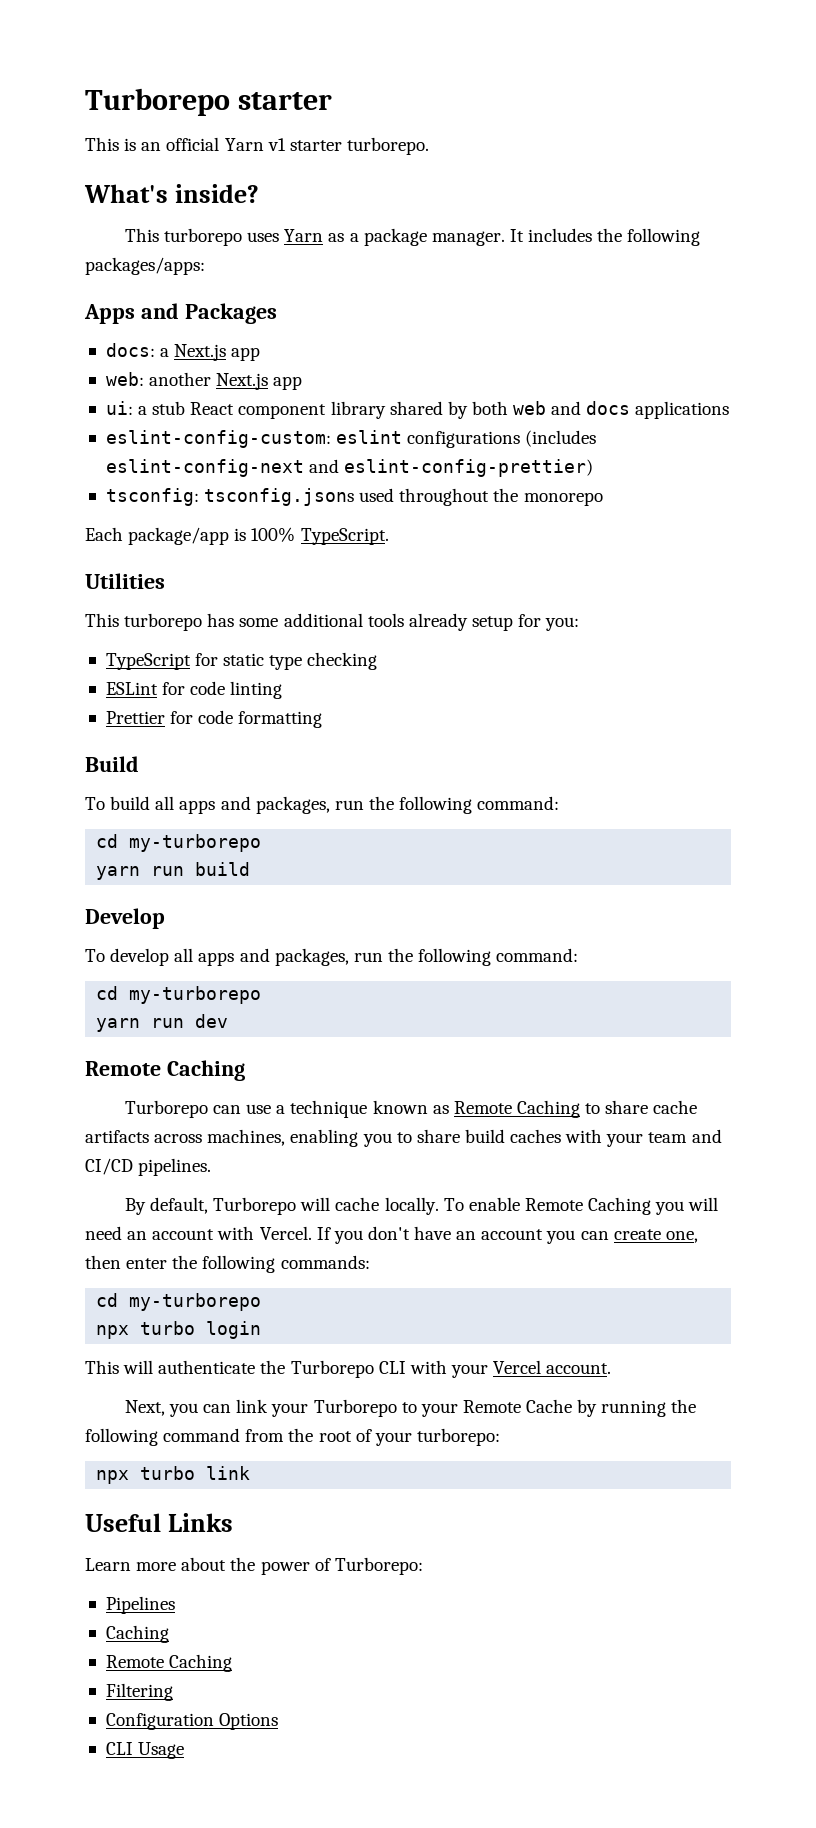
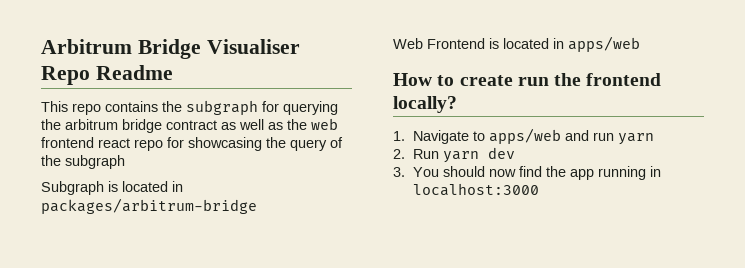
[85,88,332,116] [85,137,429,155] [84,184,259,203] [124,228,701,246] [85,257,205,275] [84,303,277,324] [105,343,261,361] [105,372,303,390] [105,401,730,419] [105,430,597,448] [105,459,594,477] [105,488,603,506] [85,527,389,545] [85,573,165,589] [85,613,580,631] [105,652,378,670] [105,681,283,699] [105,710,323,728] [85,756,139,772] [85,796,560,814] [96,834,262,852] [96,862,251,880] [85,908,165,929] [85,948,579,966] [96,986,262,1004] [96,1014,229,1032] [85,1060,245,1081] [124,1100,698,1118] [85,1129,722,1147] [85,1158,212,1176] [124,1197,719,1215] [85,1226,698,1244] [85,1255,370,1273] [96,1293,262,1311] [96,1321,262,1339] [85,1360,612,1378] [124,1399,697,1417] [85,1428,500,1446] [96,1466,251,1484] [85,1513,233,1532] [85,1557,423,1575] [105,1596,175,1614] [105,1625,169,1643] [105,1654,233,1672] [105,1683,173,1701] [105,1713,279,1730] [105,1742,185,1759] Turborepo starter // This is an official Yarn v1 starter turborepo. // What's inside? // This turborepo uses Yarn as a package manager. It includes the following packages/apps: // Apps and Packages // docs: a Next.js app // web: another Next.js app // ui: a stub React component library shared by both web and docs applications // eslint-config-custom: eslint configurations (includes eslint-config-next and eslint-config-prettier) // tsconfig: tsconfig.jsons used throughout the monorepo // Each package/app is 100% TypeScript. // Utilities // This turborepo has some additional tools already setup for you: // TypeScript for static type checking // ESLint for code linting // Prettier for code formatting // Build // To build all apps and packages, run the following command: // cd my-turborepo // yarn run build // Develop // To develop all apps and packages, run the following command: // cd my-turborepo // yarn run dev // Remote Caching // Turborepo can use a technique known as Remote Caching to share cache artifacts across machines, enabling you to share build caches with your team and CI/CD pipelines. // By default, Turborepo will cache locally. To enable Remote Caching you will need an account with Vercel. If you don't have an account you can create one, then enter the following commands: // cd my-turborepo // npx turbo login // This will authenticate the Turborepo CLI with your Vercel account. // Next, you can link your Turborepo to your Remote Cache by running the following command from the root of your turborepo: // npx turbo link // Useful Links // Learn more about the power of Turborepo: // Pipelines // Caching // Remote Caching // Filtering // Configuration Options // CLI Usage -> [41,39,300,59] [41,65,173,85] [41,100,338,115] [41,118,338,133] [41,137,343,151] [41,155,125,169] [41,181,183,195] [41,198,257,214] [393,36,640,52] [393,73,662,86] [393,96,457,113] [393,128,654,145] [393,147,515,163] [393,166,661,180] [412,183,539,196] Arbitrum Bridge Visualiser Repo Readme // This repo contains the subgraph for querying the arbitrum bridge contract as well as the web frontend react repo for showcasing the query of the subgraph // Subgraph is located in packages/arbitrum-bridge // Web Frontend is located in apps/web // How to create run the frontend locally? // 1. Navigate to apps/web and run yarn // 2. Run yarn dev // 3. You should now find the app running in localhost:3000

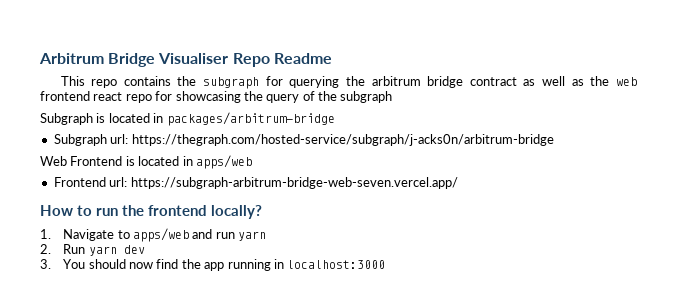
(257, 206) none -> [53,134,554,146] // Subgraph url: https://thegraph.com/hosted-service/subgraph/j-acks0n/arbitrum-bridge
(640, 44) none -> [53,177,458,189] // Frontend url: https://subgraph-arbitrum-bridge-web-seven.vercel.app/
[459,75,513,86] create -> (92, 210) none

